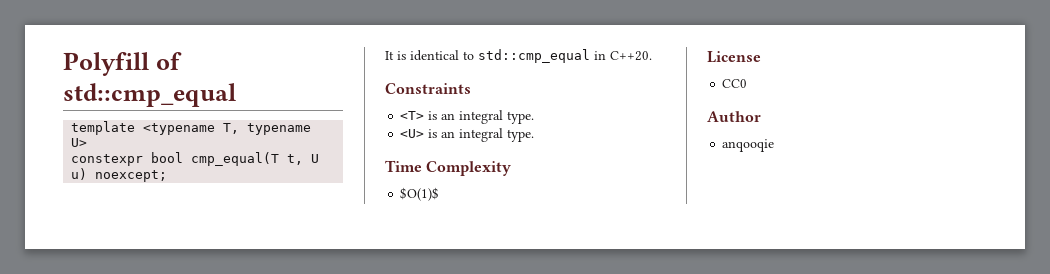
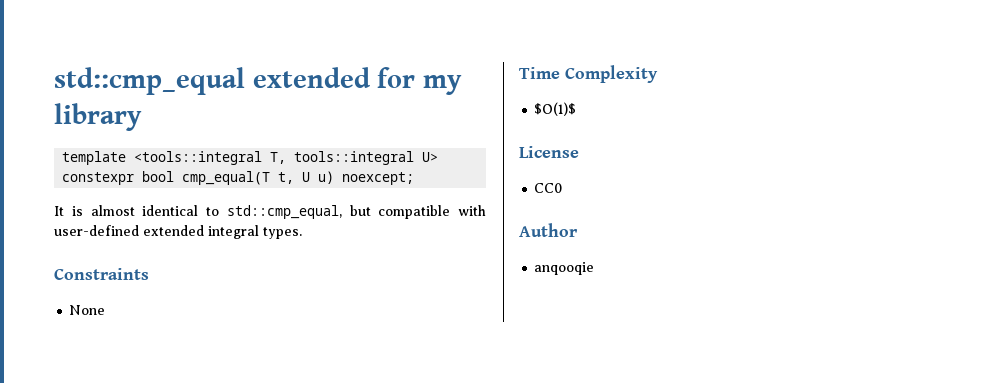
[63,52,182,76] [63,83,236,107] [71,121,312,135] Polyfill of std::cmp_equal // template <typename T, typename -> [54,67,462,95] [54,103,142,131] [62,151,415,165] std::cmp_equal extended for my library // template <tools::integral T, tools::integral
(406, 55) none -> [90,205,135,216] almost
[478,49,652,63] [385,83,471,94] [400,110,535,124] [400,128,535,142] std::cmp_equal in C++20. // Constraints // <T> is an integral type. // <U> is an integral type. -> [226,205,486,219] [54,225,302,239] [54,268,149,280] [69,305,106,315] std::cmp_equal, but compatible with user-defined extended integral types. // Constraints // None

